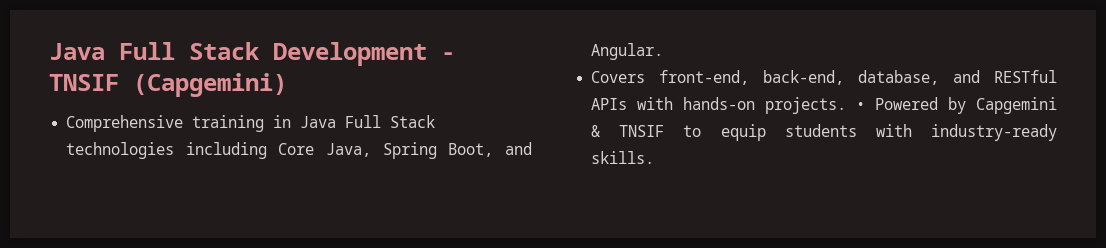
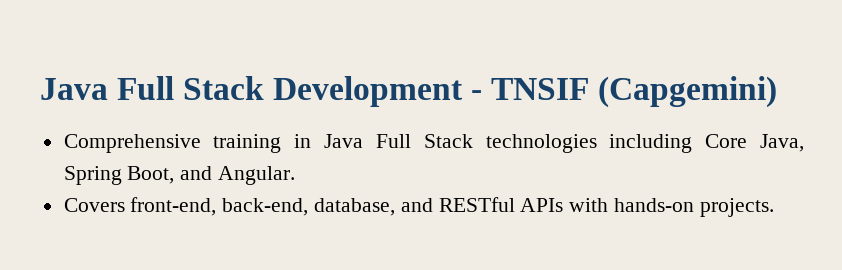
[856,97,1057,114] [591,124,1057,141] [591,151,655,164] • Powered by Capgemini & TNSIF to equip students with industry-ready skills. -> (774, 207) none

